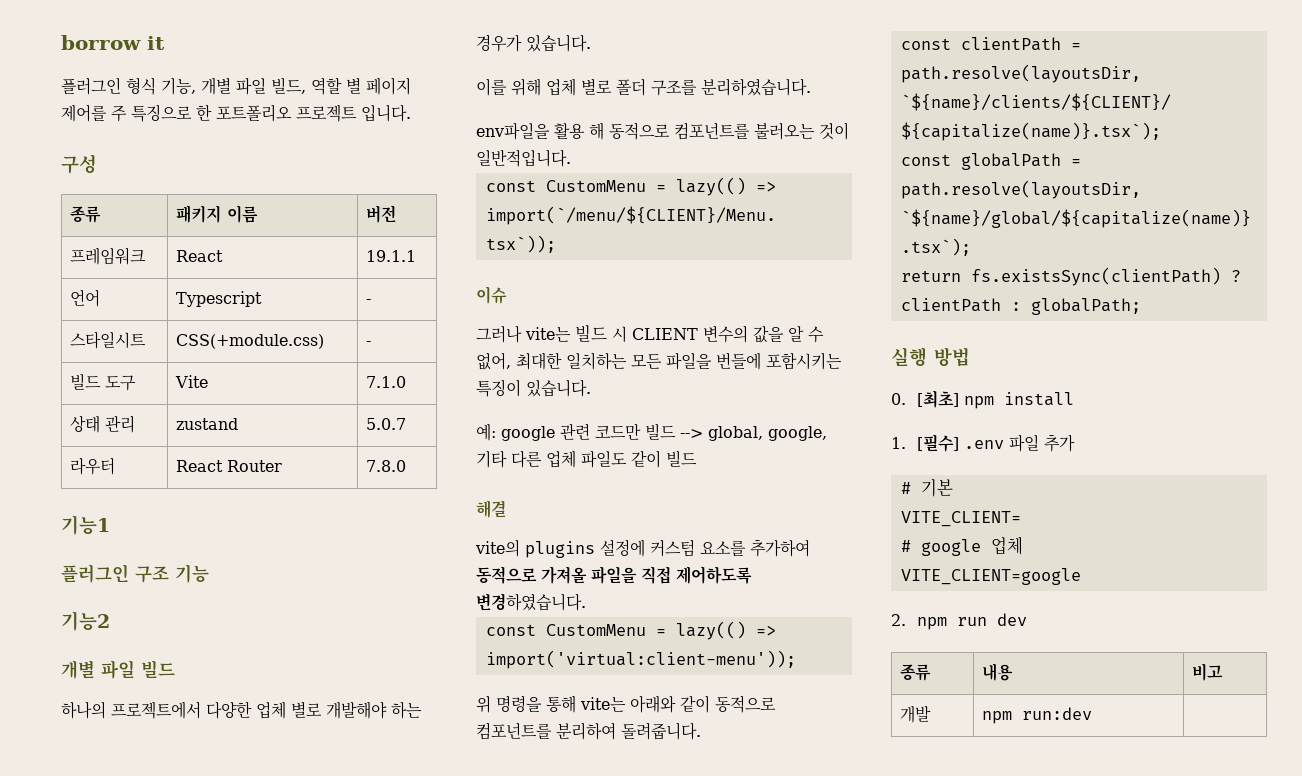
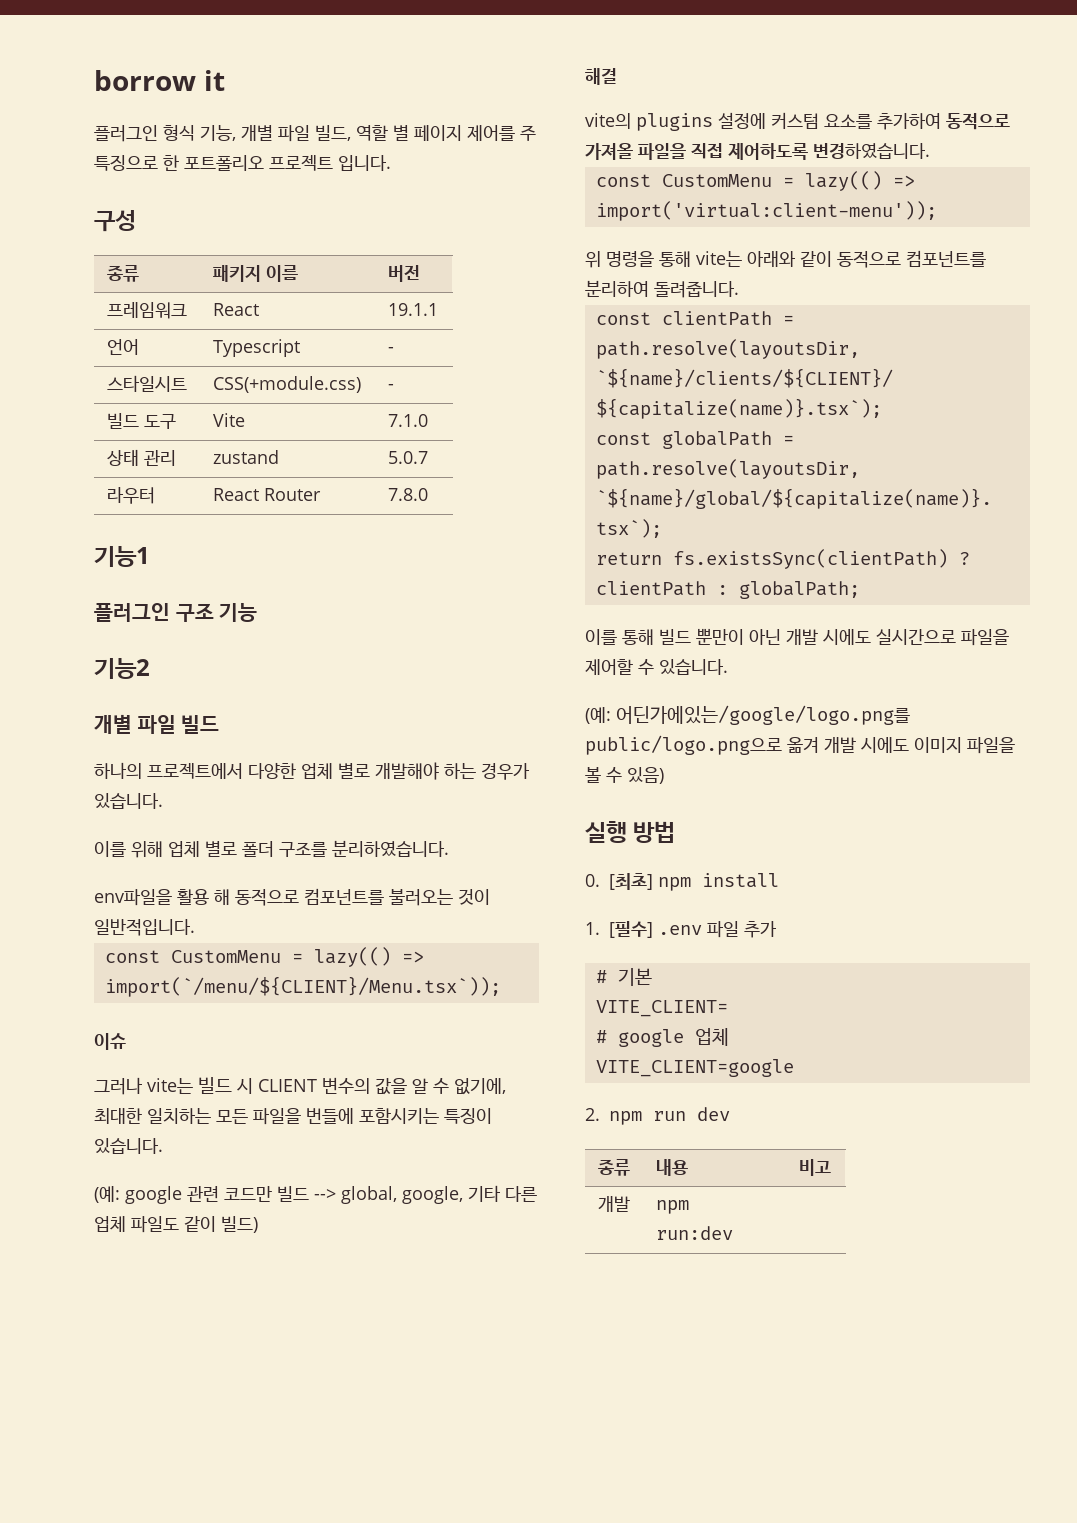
[476,352,511,370] 없어, -> [454,1078,506,1095] 없기에,
[476,424,496,441] 예: -> [94,1186,120,1203] (예:
[666,450,697,467] 빌드 -> [221,1216,258,1233] 빌드)
(1141, 306) none -> [585,628,1009,646] [585,659,728,675] [585,705,910,725] [585,735,1015,755] [585,767,664,784] // 이를 통해 빌드 뿐만이 아닌 개발 시에도 실시간으로 파일을 제어할 수 있습니다. // (예: 어딘가에있는/google/logo.png를 public/logo.png으로 옮겨 개발 시에도 이미지 파일을 볼 수 있음)

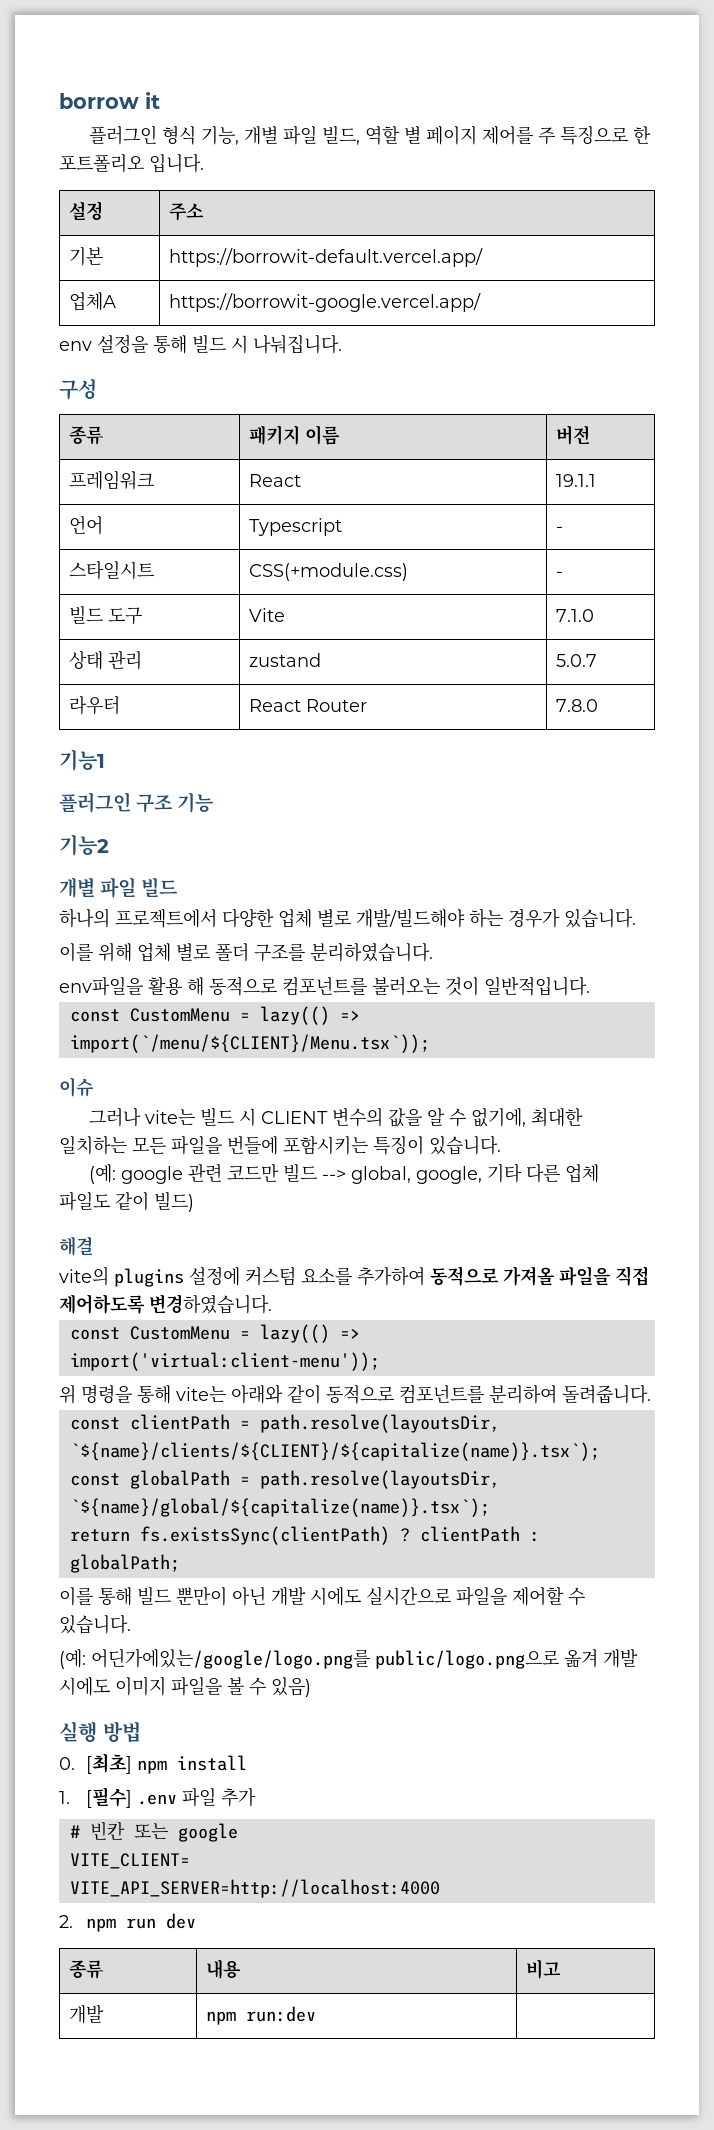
[269,155,333,171] 프로젝트 -> (144, 163) none
(391, 163) none -> [68,201,103,220] [168,203,204,221] [68,247,103,266] [168,248,483,267] [68,292,116,311] [168,293,481,312] [59,334,342,354] // 설정 | 주소 // 기본 | https://borrowit-default.vercel.app/ // 업체A | https://borrowit-google.vercel.app/ // env 설정을 통해 빌드 시 나눠집니다.
[375,762,439,780] 개발해야 -> [356,908,465,928] 개발/빌드해야
[617,968,652,986] [595,1000,728,1017] [595,1028,729,1047] [595,1059,794,1077] 기본 // VITE_CLIENT= // # google 업체 // VITE_CLIENT=google -> [89,1821,238,1842] [69,1853,190,1869] [69,1879,440,1898] 빈칸 또는 google // VITE_CLIENT= // VITE_API_SERVER=http://localhost:4000

